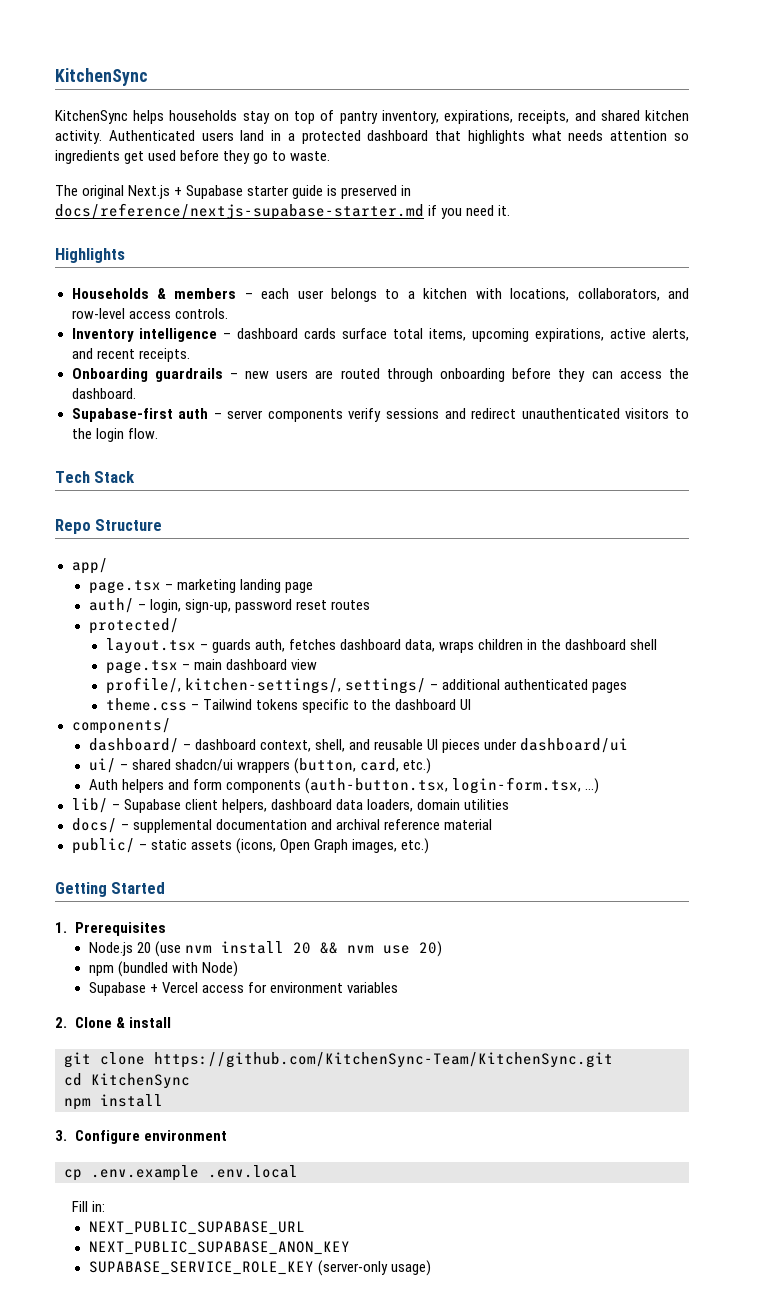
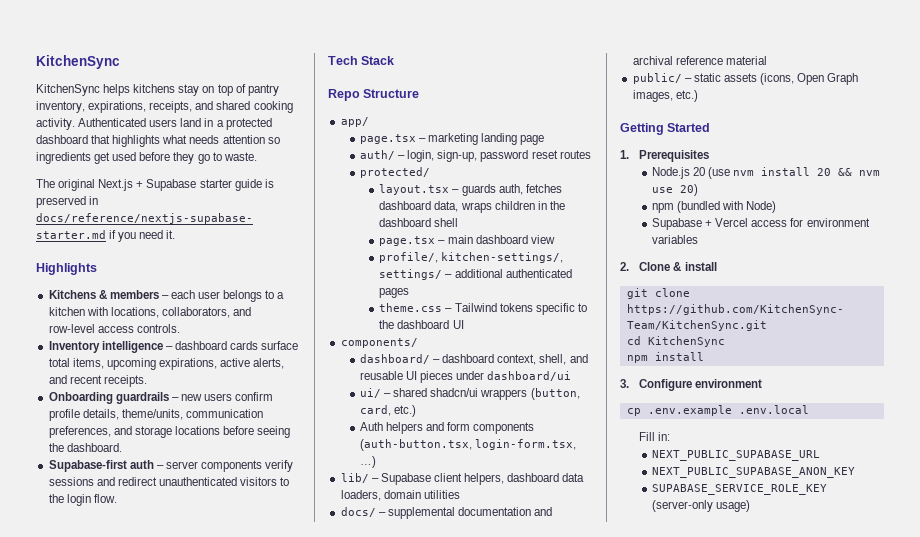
[169,110,238,121] households -> [133,84,176,93] kitchens
[645,110,690,121] kitchen -> [253,101,293,113] cooking
[71,288,149,299] Households -> [48,290,96,299] Kitchens
[315,368,662,382] are routed through onboarding before they can access -> [235,392,274,401] [48,409,263,421] [48,426,291,438] confirm profile details, theme/units, communication preferences, and storage locations before seeing

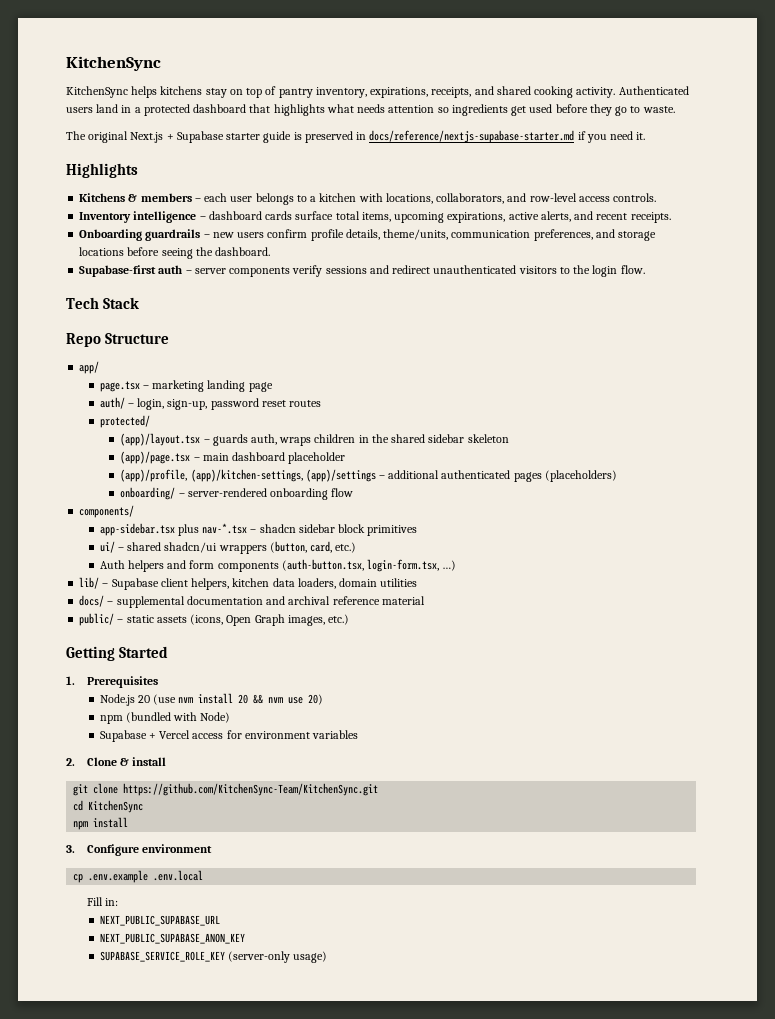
[379,184,450,195] layout.tsx -> [120,433,201,446] (app)/layout.tsx
[525,184,562,193] [379,201,459,212] fetches dashboard data, -> (278, 439) none
[379,218,459,227] [379,235,555,246] [379,252,564,263] [379,269,572,280] [379,288,410,298] [379,303,587,315] [379,320,464,329] [340,338,418,348] [360,354,588,365] [360,371,572,383] dashboard shell // page.tsx – main dashboard view // profile/, kitchen-settings/, settings/ – additional authenticated pages // theme.css – Tailwind tokens specific to the dashboard UI // components/ // dashboard/ – dashboard context, shell, and reusable UI pieces under dashboard/ui -> [391,434,509,443] [120,451,346,464] [120,469,617,482] [120,487,354,500] [79,505,135,518] [99,523,418,536] shared sidebar skeleton // (app)/page.tsx – main dashboard placeholder // (app)/profile, (app)/kitchen-settings, (app)/settings – additional authenticated pages (placeholders) // onboarding/ – server-rendered onboarding flow // components/ // app-sidebar.tsx plus nav-*.tsx – shadcn sidebar block primitives
[507,473,560,482] dashboard -> [232,578,270,587] kitchen

